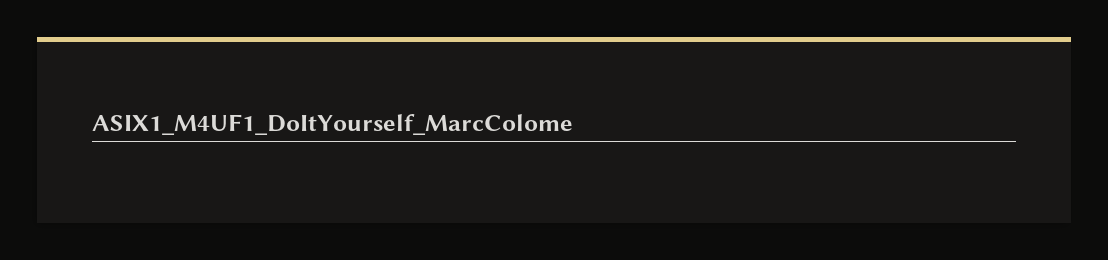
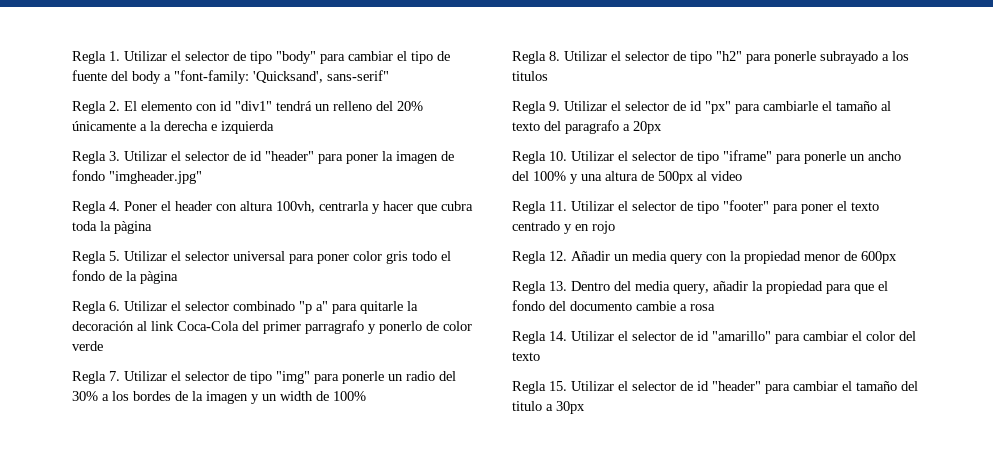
[92,114,573,135] ASIX1_M4UF1_DoItYourself_MarcColome -> [72,51,450,64] [72,70,389,84] [72,101,423,114] [72,121,274,134] [72,151,454,164] [72,170,202,184] [72,201,473,214] [72,221,152,234] [72,251,451,264] [72,270,178,284] [72,301,418,314] [72,320,472,334] [72,341,103,351] [72,371,456,384] [72,391,366,404] [512,51,909,64] [512,71,548,81] [512,101,891,114] [512,120,662,134] [512,150,901,164] [512,171,742,184] [512,200,879,214] [512,221,615,234] [512,251,897,264] [512,281,888,294] [512,300,715,311] [512,331,916,344] [512,352,540,361] [512,381,918,394] [512,401,585,414] Regla 1. Utilizar el selector de tipo "body" para cambiar el tipo de fuente del body a "font-family: 'Quicksand', sans-serif" // Regla 2. El elemento con id "div1" tendrá un relleno del 20% únicamente a la derecha e izquierda // Regla 3. Utilizar el selector de id "header" para poner la imagen de fondo "imgheader.jpg" // Regla 4. Poner el header con altura 100vh, centrarla y hacer que cubra toda la pàgina // Regla 5. Utilizar el selector universal para poner color gris todo el fondo de la pàgina // Regla 6. Utilizar el selector combinado "p a" para quitarle la decoración al link Coca-Cola del primer parragrafo y ponerlo de color verde // Regla 7. Utilizar el selector de tipo "img" para ponerle un radio del 30% a los bordes de la imagen y un width de 100% // Regla 8. Utilizar el selector de tipo "h2" para ponerle subrayado a los titulos // Regla 9. Utilizar el selector de id "px" para cambiarle el tamaño al texto del paragrafo a 20px // Regla 10. Utilizar el selector de tipo "iframe" para ponerle un ancho del 100% y una altura de 500px al video // Regla 11. Utilizar el selector de tipo "footer" para poner el texto centrado y en rojo // Regla 12. Añadir un media query con la propiedad menor de 600px // Regla 13. Dentro del media query, añadir la propiedad para que el fondo del documento cambie a rosa // Regla 14. Utilizar el selector de id "amarillo" para cambiar el color del texto // Regla 15. Utilizar el selector de id "header" para cambiar el tamaño del titulo a 30px

